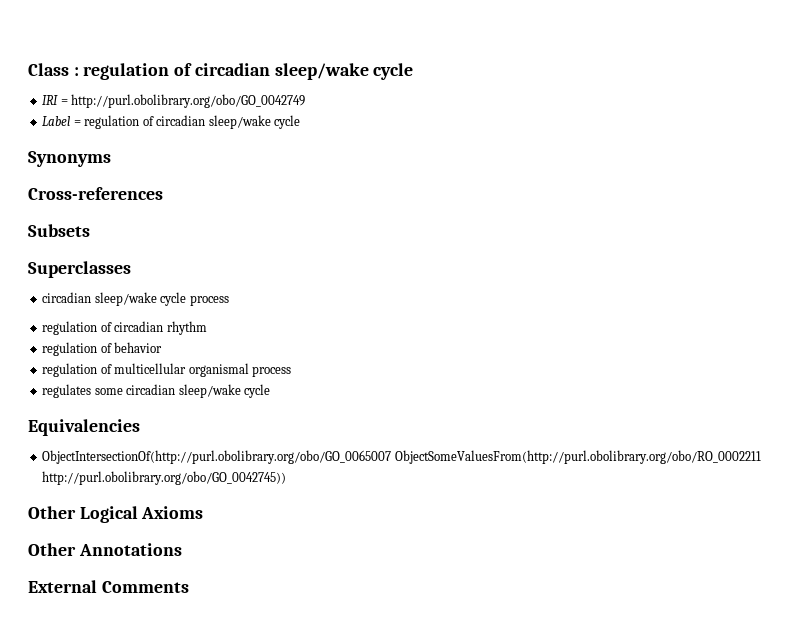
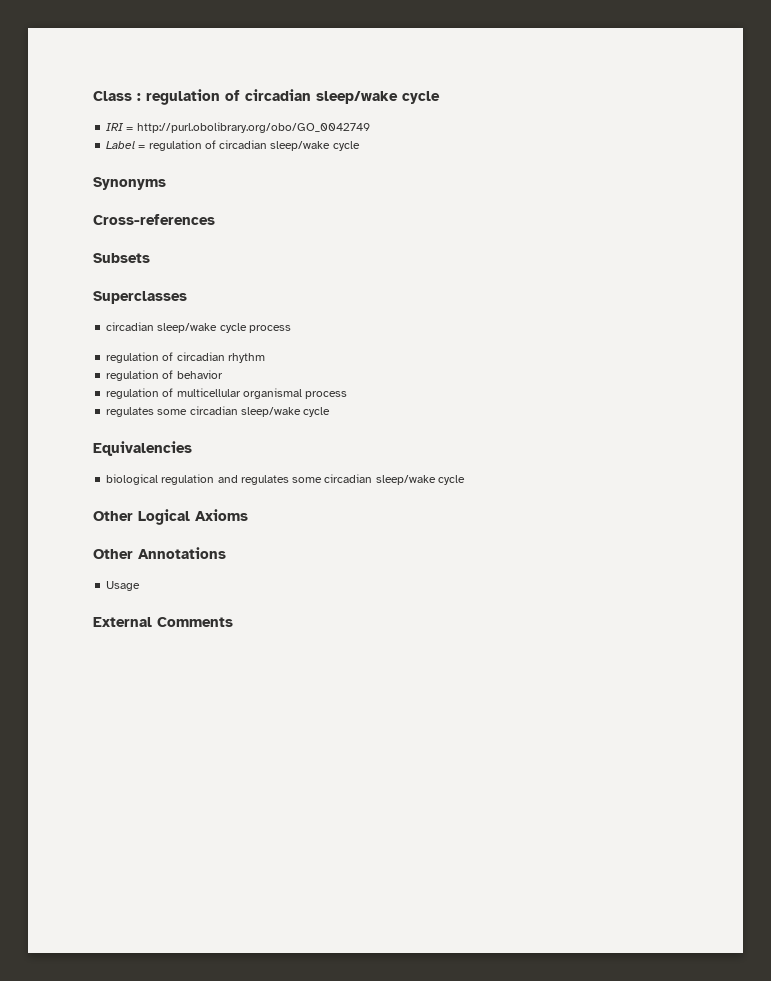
[42,450,761,464] [42,471,287,485] ObjectIntersectionOf(http://purl.obolibrary.org/obo/GO_0065007 ObjectSomeValuesFrom(http://purl.obolibrary.org/obo/RO_0002211 http://purl.obolibrary.org/obo/GO_0042745)) -> [106,474,465,485] biological regulation and regulates some circadian sleep/wake cycle
(182, 549) none -> [106,581,141,591] // Usage

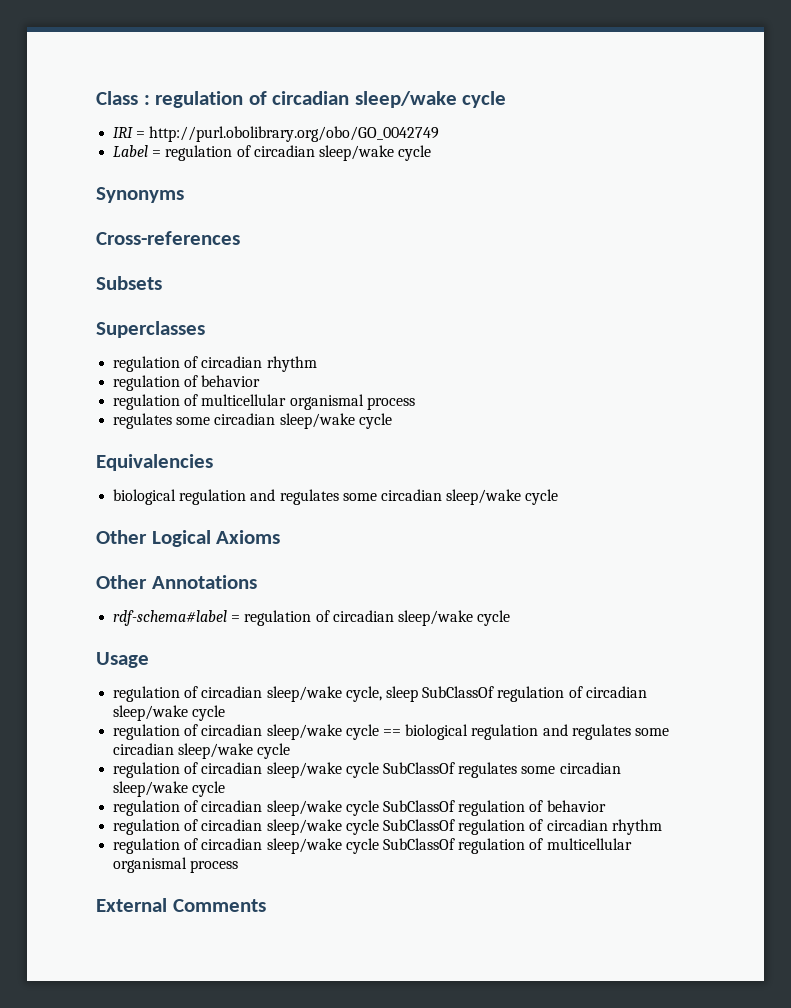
[106,322,291,333] // circadian sleep/wake cycle process -> (205, 329) none
[106,581,141,591] Usage -> [113,610,511,626] [96,652,149,668] [113,686,647,702] [113,705,226,721] [113,724,669,740] [113,743,291,759] [113,762,621,778] [113,781,226,797] [113,800,606,816] [113,819,662,835] [113,838,632,854] [113,857,239,873] rdf-schema#label = regulation of circadian sleep/wake cycle // Usage // regulation of circadian sleep/wake cycle, sleep SubClassOf regulation of circadian sleep/wake cycle // regulation of circadian sleep/wake cycle == biological regulation and regulates some circadian sleep/wake cycle // regulation of circadian sleep/wake cycle SubClassOf regulates some circadian sleep/wake cycle // regulation of circadian sleep/wake cycle SubClassOf regulation of behavior // regulation of circadian sleep/wake cycle SubClassOf regulation of circadian rhythm // regulation of circadian sleep/wake cycle SubClassOf regulation of multicellular organismal process

